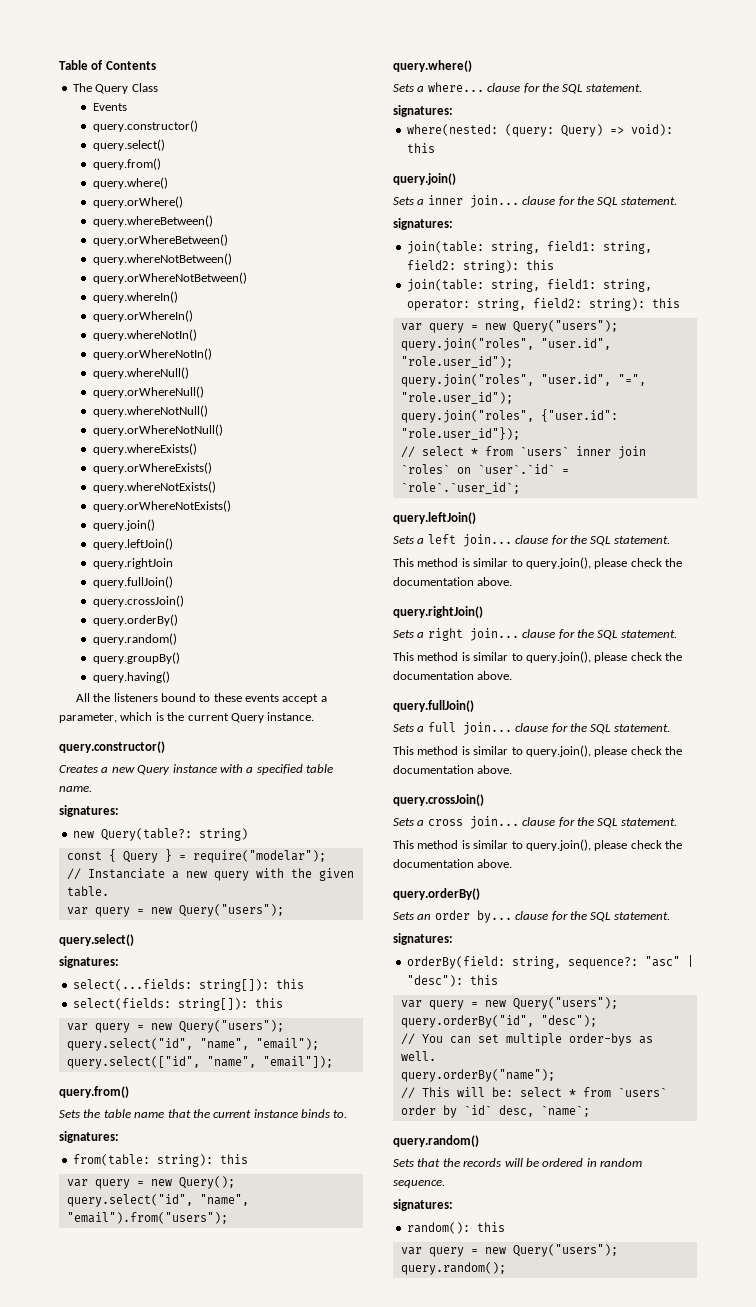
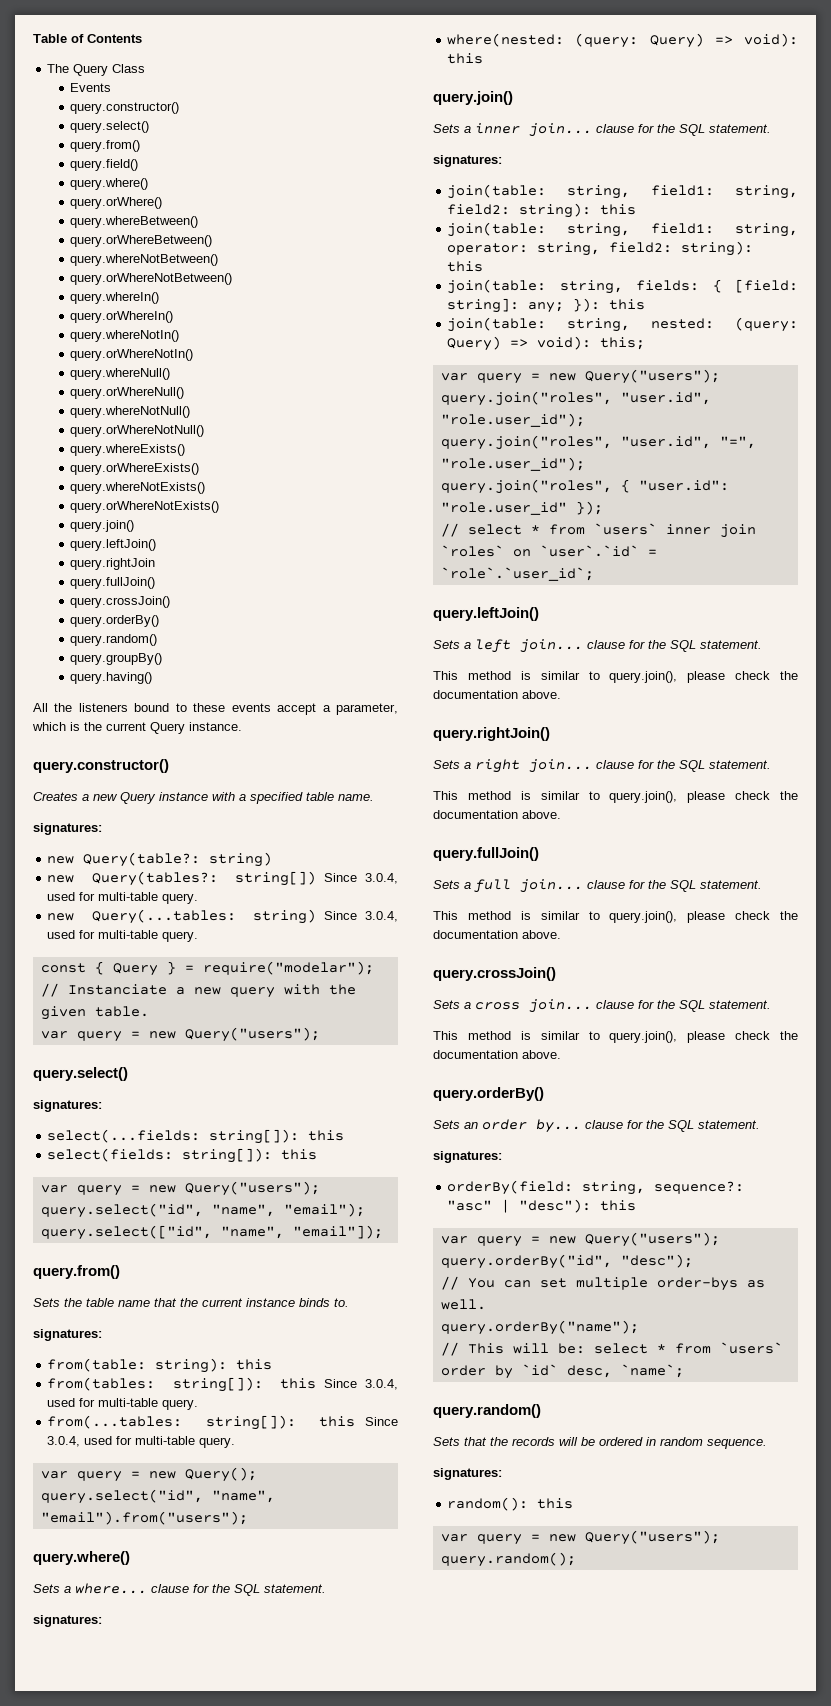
(161, 164) none -> [70,159,139,171] // query.field()
(248, 834) none -> [47,871,398,886] [47,892,199,904] [47,909,398,924] [47,930,199,942] // new Query(tables?: string[]) Since 3.0.4, used for multi-table query. // new Query(...tables: string) Since 3.0.4, used for multi-table query.
(248, 1159) none -> [47,1377,398,1392] [47,1398,199,1410] [47,1415,398,1430] [47,1436,236,1448] // from(tables: string[]): this Since 3.0.4, used for multi-table query. // from(...tables: string[]): this Since 3.0.4, used for multi-table query.
(680, 303) none -> [447,279,798,294] [447,298,646,313] [447,317,798,332] [447,336,646,351] // join(table: string, fields: { [field: string]: any; }): this // join(table: string, nested: (query: Query) => void): this;
[540,409,618,422] [400,427,520,440] {"user.id": "role.user_id"}); -> [620,479,729,493] [440,501,603,515] { "user.id": "role.user_id" });

